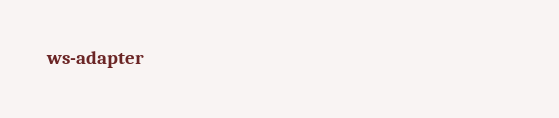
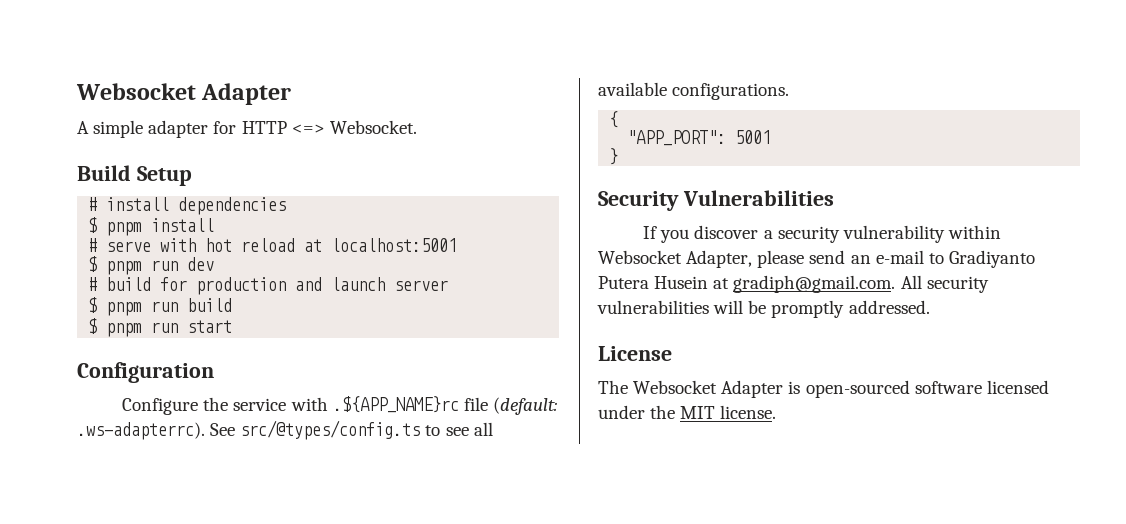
[46,51,144,68] ws-adapter -> [76,83,292,105] [77,120,417,138] [77,165,192,186] [88,197,287,215] [88,217,215,236] [88,238,458,252] [88,256,215,275] [88,277,449,295] [88,297,233,316] [88,318,233,337] [77,362,214,383] [122,396,558,415] [77,420,493,440] [598,82,790,100] [609,111,619,128] [627,130,772,146] [609,148,619,165] [598,190,834,211] [643,225,1002,243] [598,250,1035,268] [598,275,989,293] [597,300,930,318] [598,346,672,361] [598,380,1049,398] [598,405,777,419] Websocket Adapter // A simple adapter for HTTP <=> Websocket. // Build Setup // # install dependencies // $ pnpm install // # serve with hot reload at localhost:5001 // $ pnpm run dev // # build for production and launch server // $ pnpm run build // $ pnpm run start // Configuration // Configure the service with .${APP_NAME}rc file (default: .ws-adapterrc). See src/@types/config.ts to see all available configurations. // { // "APP_PORT": 5001 // } // Security Vulnerabilities // If you discover a security vulnerability within Websocket Adapter, please send an e-mail to Gradiyanto Putera Husein at gradiph@gmail.com. All security vulnerabilities will be promptly addressed. // License // The Websocket Adapter is open-sourced software licensed under the MIT license.

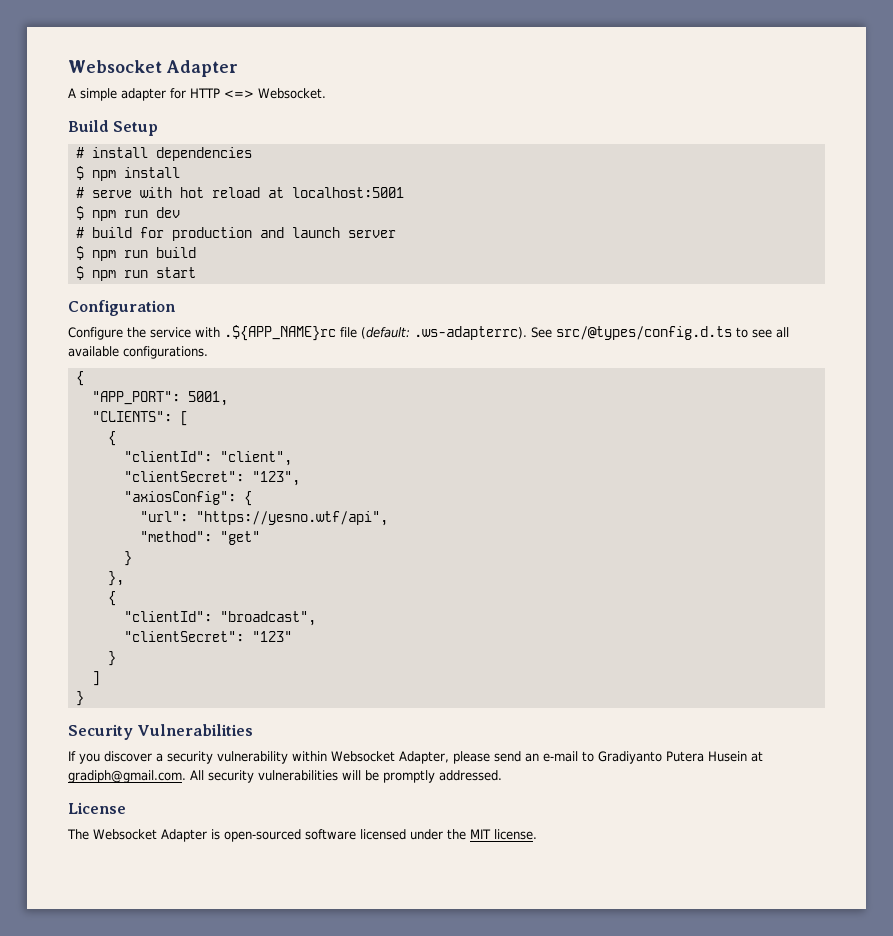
[106,222,143,236] pnpm -> [91,170,116,181] npm
[106,261,143,275] pnpm -> [91,210,116,221] npm
[106,302,143,316] pnpm -> [91,250,116,261] npm
[106,323,143,337] pnpm -> [91,270,116,281] npm
[240,420,421,440] src/@types/config.ts -> [556,326,732,340] src/@types/config.d.ts
[735,130,772,144] 5001 -> [187,391,228,406] [91,411,188,426] [107,431,116,446] [123,451,292,466] [123,471,300,486] [123,491,252,506] [139,511,388,526] [139,531,260,545] [123,551,132,566] [107,571,124,586] [107,591,116,606] [123,611,316,626] [123,631,292,642] [107,651,116,666] [91,671,100,686] 5001, // "CLIENTS": [ // { // "clientId": "client", // "clientSecret": "123", // "axiosConfig": { // "url": "https://yesno.wtf/api", // "method": "get" // } // }, // { // "clientId": "broadcast", // "clientSecret": "123" // } // ]

